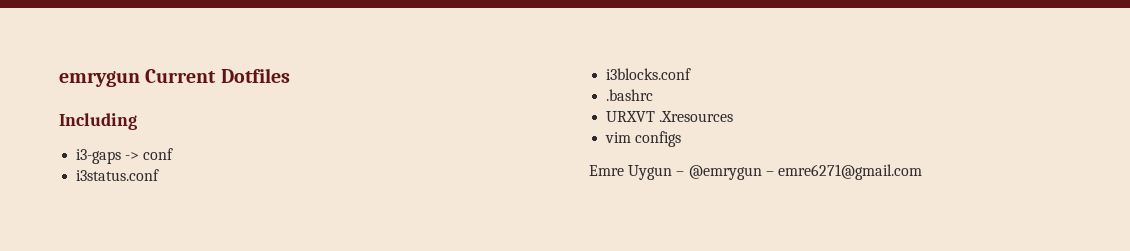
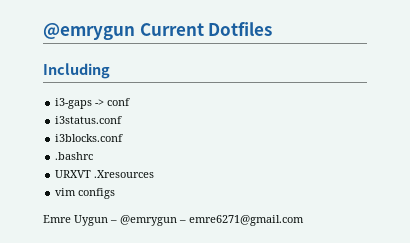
[59,71,140,87] emrygun -> [43,23,135,40] @emrygun

